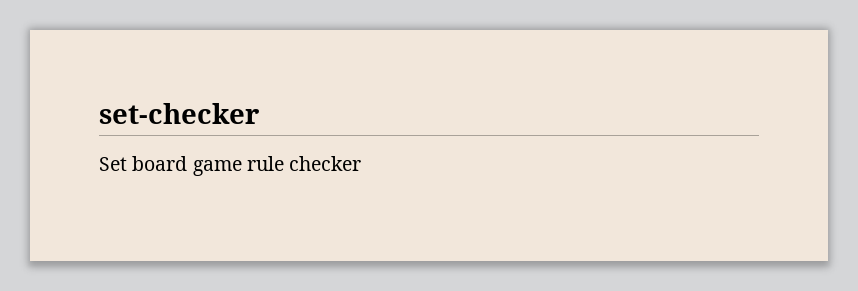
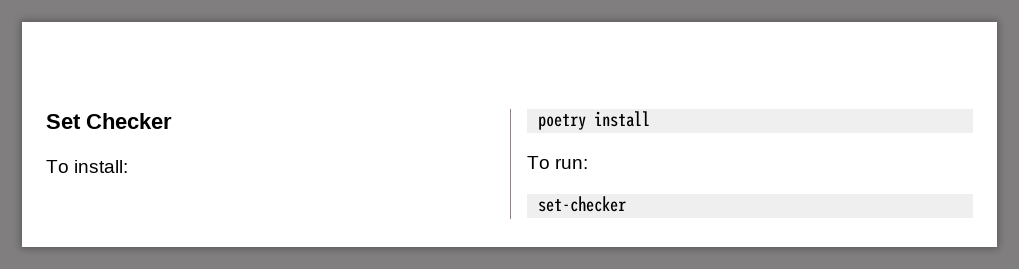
[99,103,259,124] [99,156,362,176] set-checker // Set board game rule checker -> [46,113,172,129] [46,160,129,173] [538,111,651,130] [527,156,589,169] [538,196,627,212] Set Checker // To install: // poetry install // To run: // set-checker

